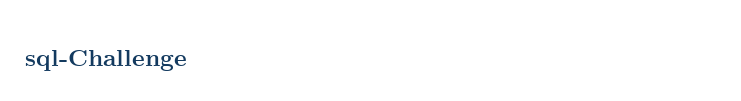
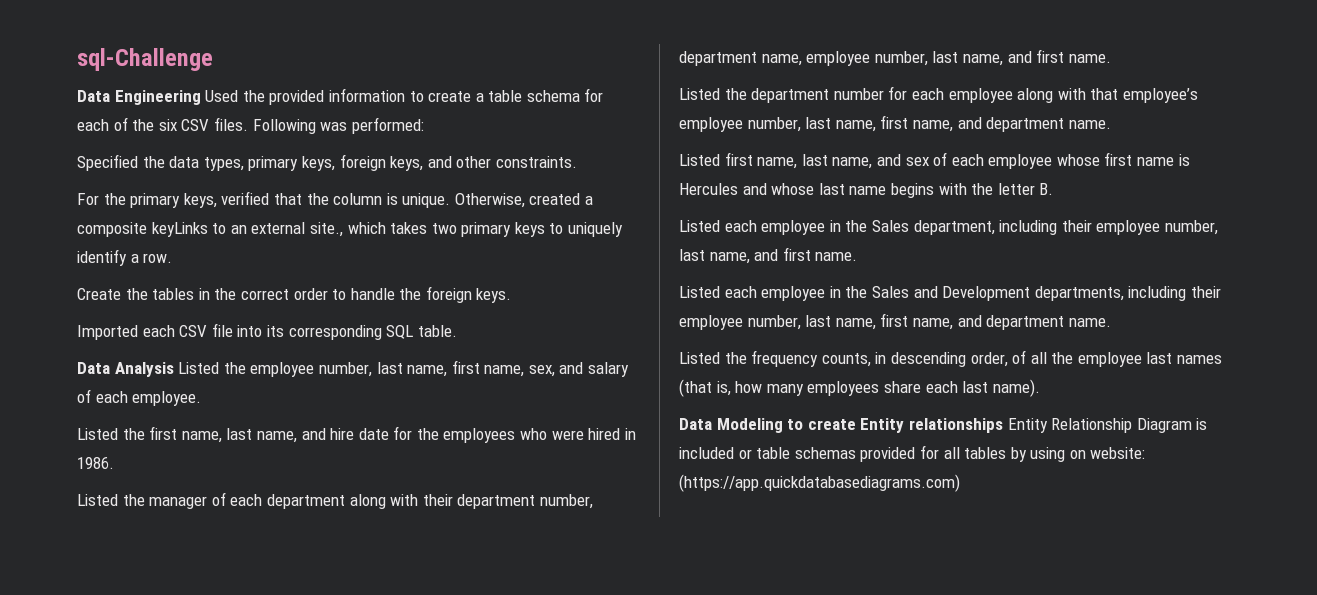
(187, 60) none -> [77,88,604,105] [77,117,424,134] [77,154,577,171] [77,191,594,208] [77,222,624,237] [77,249,173,266] [77,286,512,303] [77,323,457,340] [77,360,630,377] [77,389,202,406] [77,426,636,443] [77,457,114,469] [77,492,593,509] [679,49,1111,66] [679,86,1198,103] [679,115,1111,132] [679,152,1190,169] [679,183,1054,198] [679,220,1218,235] [679,247,858,264] [679,286,1221,301] [679,313,1111,330] [679,350,1223,367] [679,379,1040,397] [679,418,1208,433] [679,445,1146,462] [679,474,960,492] // Data Engineering Used the provided information to create a table schema for each of the six CSV files. Following was performed: // Specified the data types, primary keys, foreign keys, and other constraints. // For the primary keys, verified that the column is unique. Otherwise, created a composite keyLinks to an external site., which takes two primary keys to uniquely identify a row. // Create the tables in the correct order to handle the foreign keys. // Imported each CSV file into its corresponding SQL table. // Data Analysis Listed the employee number, last name, first name, sex, and salary of each employee. // Listed the first name, last name, and hire date for the employees who were hired in 1986. // Listed the manager of each department along with their department number, department name, employee number, last name, and first name. // Listed the department number for each employee along with that employee’s employee number, last name, first name, and department name. // Listed first name, last name, and sex of each employee whose first name is Hercules and whose last name begins with the letter B. // Listed each employee in the Sales department, including their employee number, last name, and first name. // Listed each employee in the Sales and Development departments, including their employee number, last name, first name, and department name. // Listed the frequency counts, in descending order, of all the employee last names (that is, how many employees share each last name). // Data Modeling to create Entity relationships Entity Relationship Diagram is included or table schemas provided for all tables by using on website: (https://app.quickdatabasediagrams.com)

